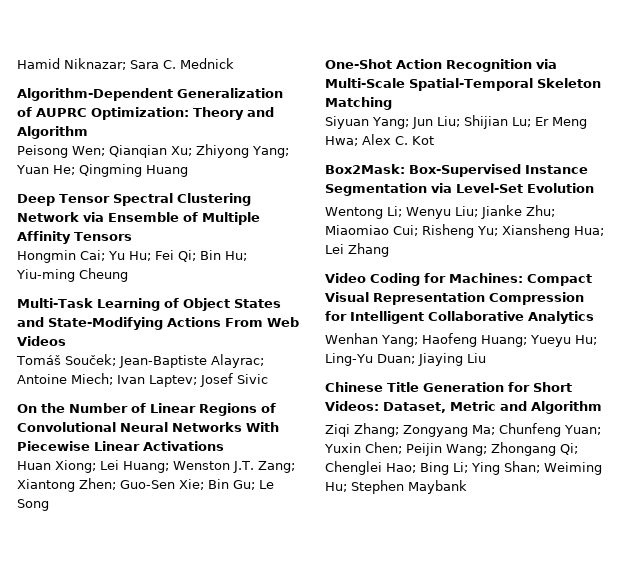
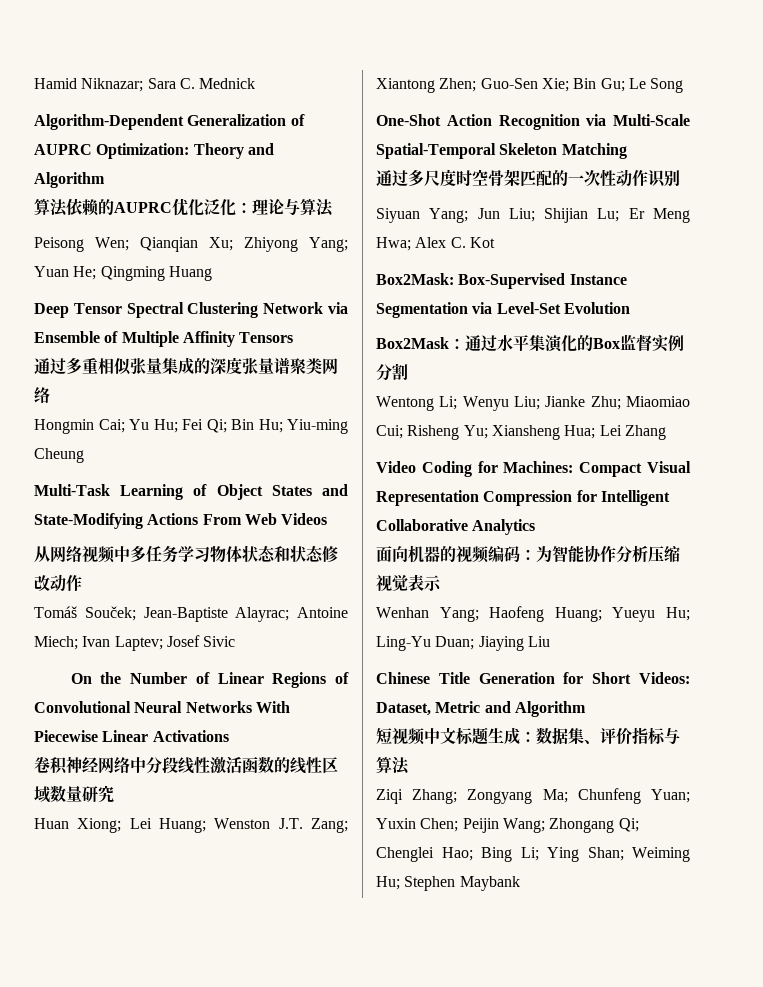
(88, 132) none -> [34,198,334,217] // 算法依赖的AUPRC优化泛化：理论与算法
(132, 236) none -> [34,357,338,375] [34,387,50,404] // 通过多重相似张量集成的深度张量谱聚类网络
(66, 341) none -> [34,545,338,563] [34,574,82,592] // 从网络视频中多任务学习物体状态和状态修改动作
(224, 446) none -> [34,756,338,775] [34,785,114,803] // 卷积神经网络中分段线性激活函数的线性区域数量研究
(392, 103) none -> [376,169,680,188] // 通过多尺度时空骨架匹配的一次性动作识别
(594, 188) none -> [376,334,684,353] [376,363,408,381] // Box2Mask：通过水平集演化的Box监督实例分割
(594, 317) none -> [376,545,680,563] [376,574,441,592] // 面向机器的视频编码：为智能协作分析压缩视觉表示
(602, 407) none -> [376,727,680,745] [376,756,410,775] // 短视频中文标题生成：数据集、评价指标与算法

